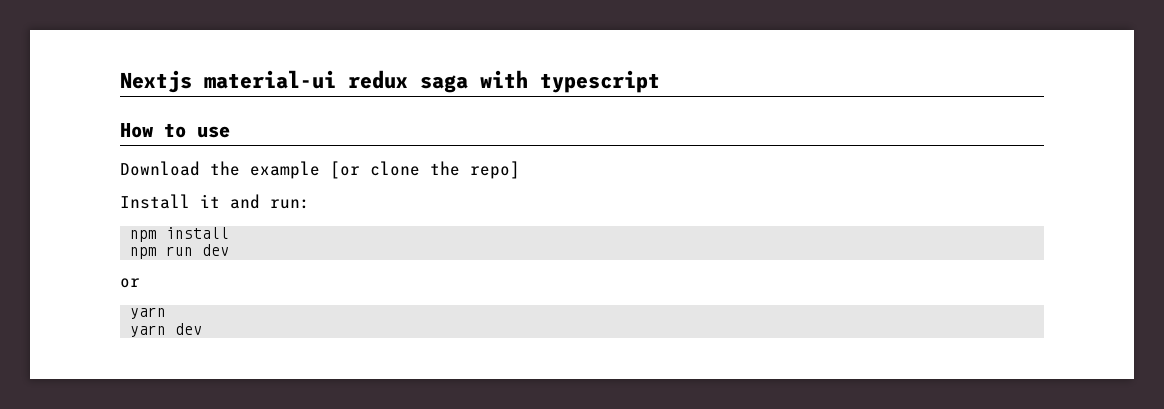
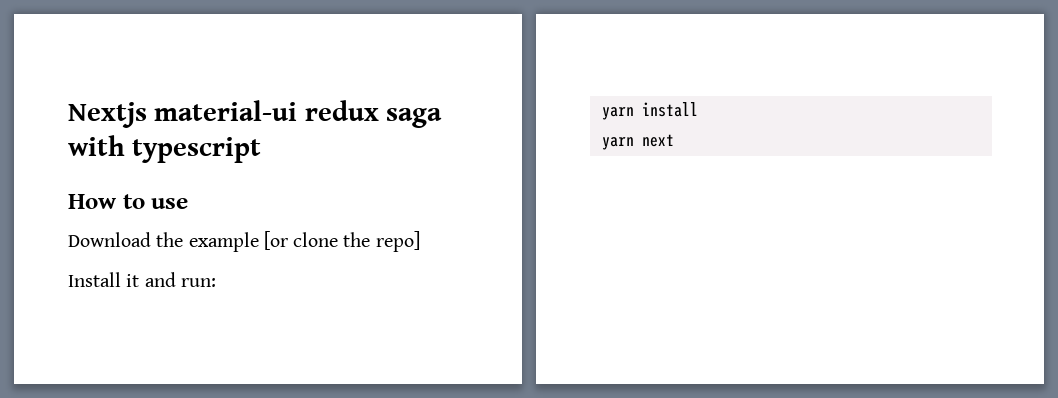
[130,230,158,242] npm -> [601,107,634,120] yarn
[130,244,230,259] [120,278,140,288] [130,307,167,319] [130,323,203,337] // npm run dev // or // yarn // yarn dev -> [601,134,674,150] // yarn next

